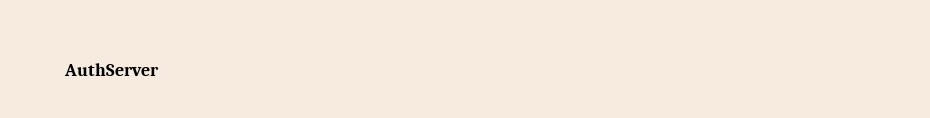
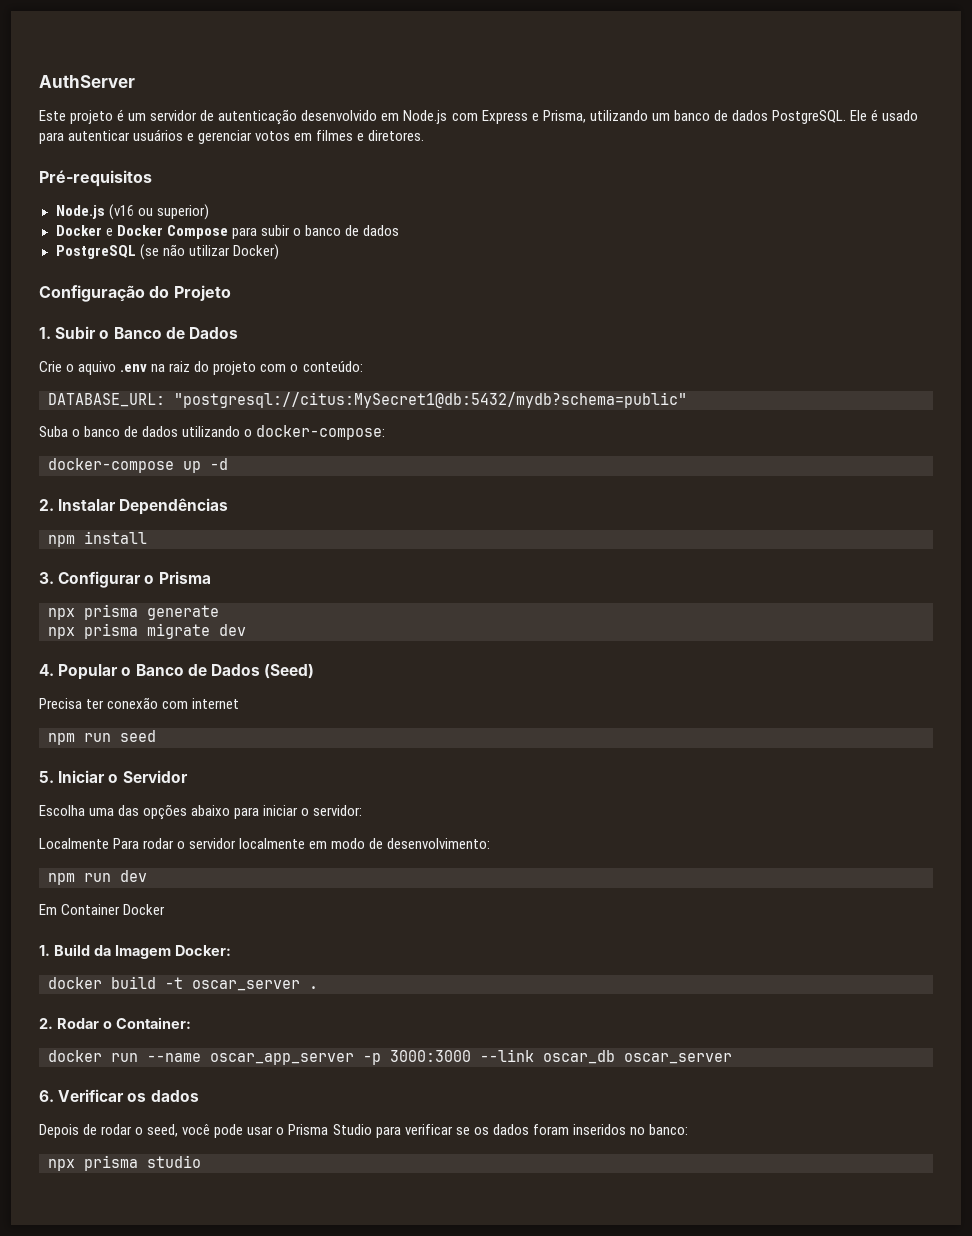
(159, 69) none -> [39,109,919,125] [39,129,425,144] [39,170,152,187] [55,204,209,220] [55,225,399,239] [55,244,279,260] [39,285,231,302] [39,326,238,339] [39,361,363,375] [48,392,687,408] [39,425,386,440] [48,458,228,473] [39,498,229,515] [48,531,147,547] [39,571,211,588] [48,604,219,620] [48,623,246,639] [39,664,315,680] [39,697,240,709] [48,730,156,745] [39,770,188,783] [39,804,363,820] [39,838,491,849] [48,870,147,885] [39,904,166,915] [39,944,231,959] [48,976,318,991] [39,1017,191,1029] [48,1049,732,1065] [39,1089,199,1102] [39,1124,688,1138] [48,1155,201,1171] // Este projeto é um servidor de autenticação desenvolvido em Node.js com Express e Prisma, utilizando um banco de dados PostgreSQL. Ele é usado para autenticar usuários e gerenciar votos em filmes e diretores. // Pré-requisitos // Node.js (v16 ou superior) // Docker e Docker Compose para subir o banco de dados // PostgreSQL (se não utilizar Docker) // Configuração do Projeto // 1. Subir o Banco de Dados // Crie o aquivo .env na raiz do projeto com o conteúdo: // DATABASE_URL: "postgresql://citus:MySecret1@db:5432/mydb?schema=public" // Suba o banco de dados utilizando o docker-compose: // docker-compose up -d // 2. Instalar Dependências // npm install // 3. Configurar o Prisma // npx prisma generate // npx prisma migrate dev // 4. Popular o Banco de Dados (Seed) // Precisa ter conexão com internet // npm run seed // 5. Iniciar o Servidor // Escolha uma das opções abaixo para iniciar o servidor: // Localmente Para rodar o servidor localmente em modo de desenvolvimento: // npm run dev // Em Container Docker // 1. Build da Imagem Docker: // docker build -t oscar_server . // 2. Rodar o Container: // docker run --name oscar_app_server -p 3000:3000 --link oscar_db oscar_server // 6. Verificar os dados // Depois de rodar o seed, você pode usar o Prisma Studio para verificar se os dados foram inseridos no banco: // npx prisma studio

